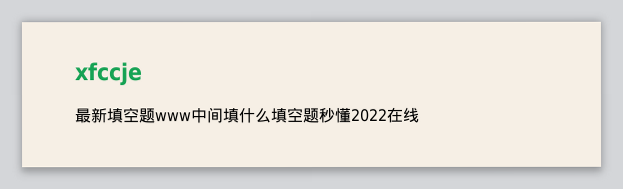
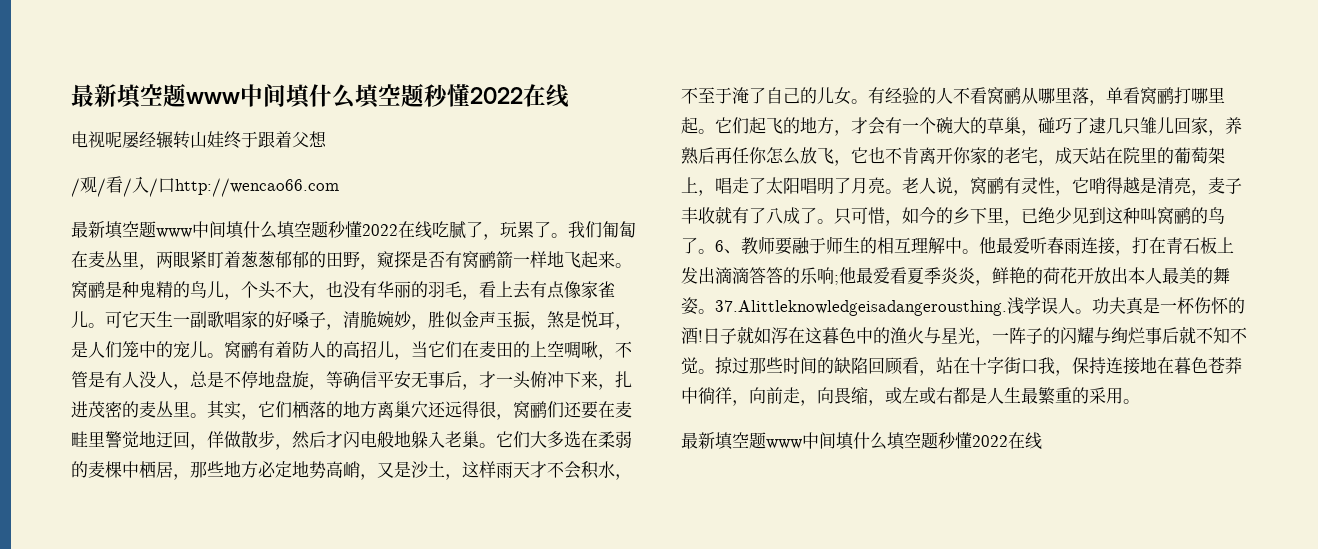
[74,62,142,86] xfccje -> [71,83,569,109] [71,131,327,149] [71,176,339,197] [71,221,636,240] [71,251,632,270] [71,281,615,300] [71,310,632,330] [71,341,632,360] [71,371,632,390] [71,400,632,420] [71,430,632,450] [71,461,632,480] [681,87,1225,106] [681,117,1242,136] [681,147,1225,166] [681,177,1242,196] [681,206,1225,226] [681,236,1234,256] [681,267,1230,286] [681,297,1245,316] [681,326,1247,346] [681,357,1242,376] [681,387,1140,406] 最新填空题www中间填什么填空题秒懂2022在线 // 电视呢屡经辗转山娃终于跟着父想 // /观/看/入/口http://wencao66.com // 最新填空题www中间填什么填空题秒懂2022在线吃腻了，玩累了。我们匍匐在麦丛里，两眼紧盯着葱葱郁郁的田野，窥探是否有窝鹂箭一样地飞起来。窝鹂是种鬼精的鸟儿，个头不大，也没有华丽的羽毛，看上去有点像家雀儿。可它天生一副歌唱家的好嗓子，清脆婉妙，胜似金声玉振，煞是悦耳，是人们笼中的宠儿。窝鹂有着防人的高招儿，当它们在麦田的上空啁啾，不管是有人没人，总是不停地盘旋，等确信平安无事后，才一头俯冲下来，扎进茂密的麦丛里。其实，它们栖落的地方离巢穴还远得很，窝鹂们还要在麦畦里警觉地迂回，佯做散步，然后才闪电般地躲入老巢。它们大多选在柔弱的麦棵中栖居，那些地方必定地势高峭，又是沙土，这样雨天才不会积水，不至于淹了自己的儿女。有经验的人不看窝鹂从哪里落，单看窝鹂打哪里起。它们起飞的地方，才会有一个碗大的草巢，碰巧了逮几只雏儿回家，养熟后再任你怎么放飞，它也不肯离开你家的老宅，成天站在院里的葡萄架上，唱走了太阳唱明了月亮。老人说，窝鹂有灵性，它哨得越是清亮，麦子丰收就有了八成了。只可惜，如今的乡下里，已绝少见到这种叫窝鹂的鸟了。6、教师要融于师生的相互理解中。他最爱听春雨连接，打在青石板上发出滴滴答答的乐响;他最爱看夏季炎炎，鲜艳的荷花开放出本人最美的舞姿。37.Alittleknowledgeisadangerousthing.浅学误人。功夫真是一杯伤怀的酒!日子就如泻在这暮色中的渔火与星光，一阵子的闪耀与绚烂事后就不知不觉。掠过那些时间的缺陷回顾看，站在十字街口我，保持连接地在暮色苍莽中徜徉，向前走，向畏缩，或左或右都是人生最繁重的采用。

